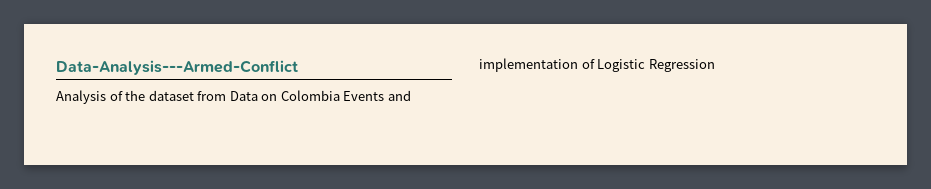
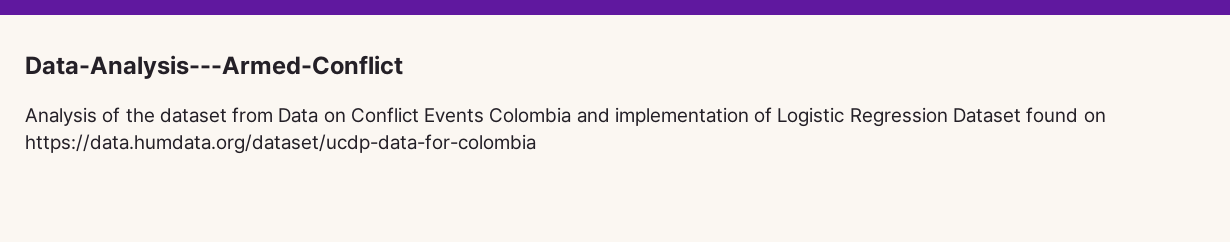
[280,90,385,101] Colombia Events -> [350,107,572,123] Conflict Events Colombia
(715, 65) none -> [952,107,1106,123] [25,134,536,154] Dataset found on https://data.humdata.org/dataset/ucdp-data-for-colombia

